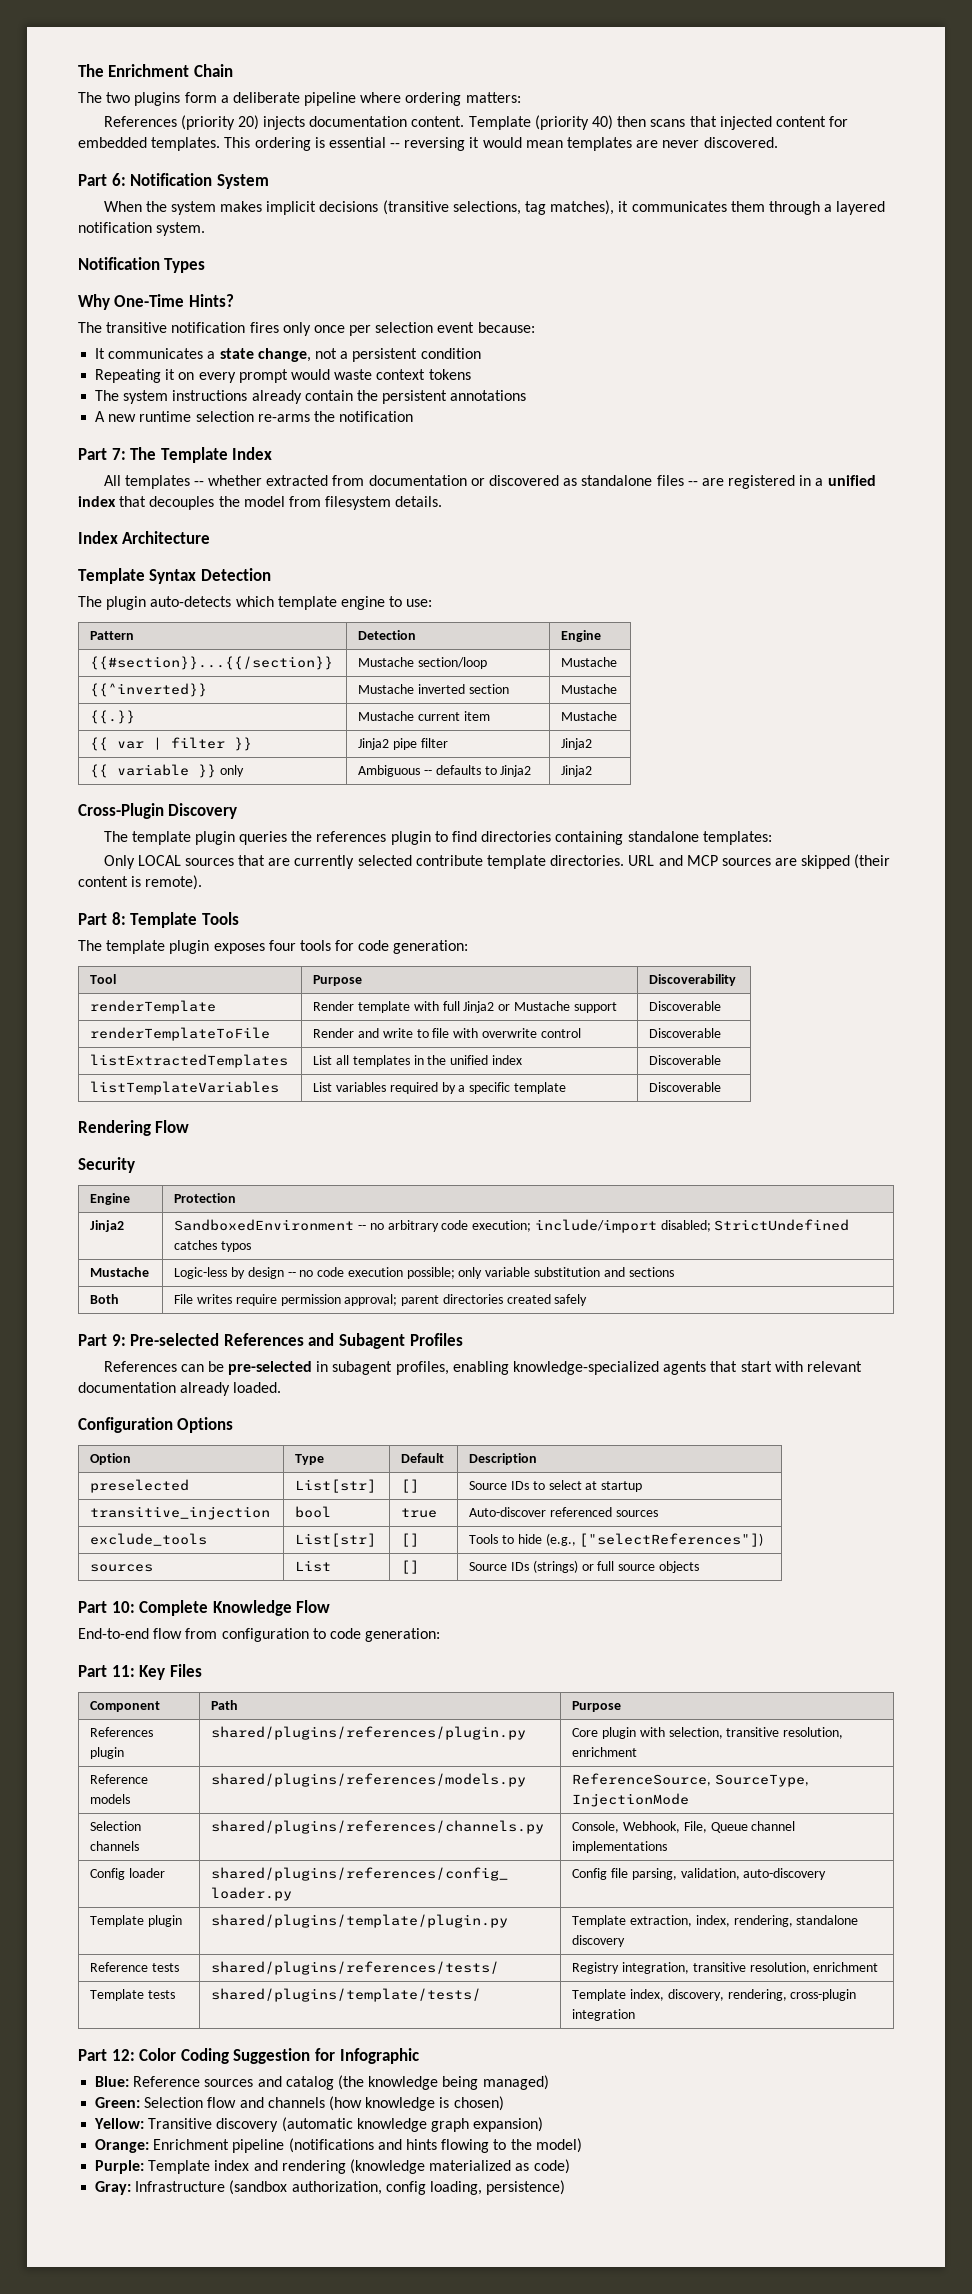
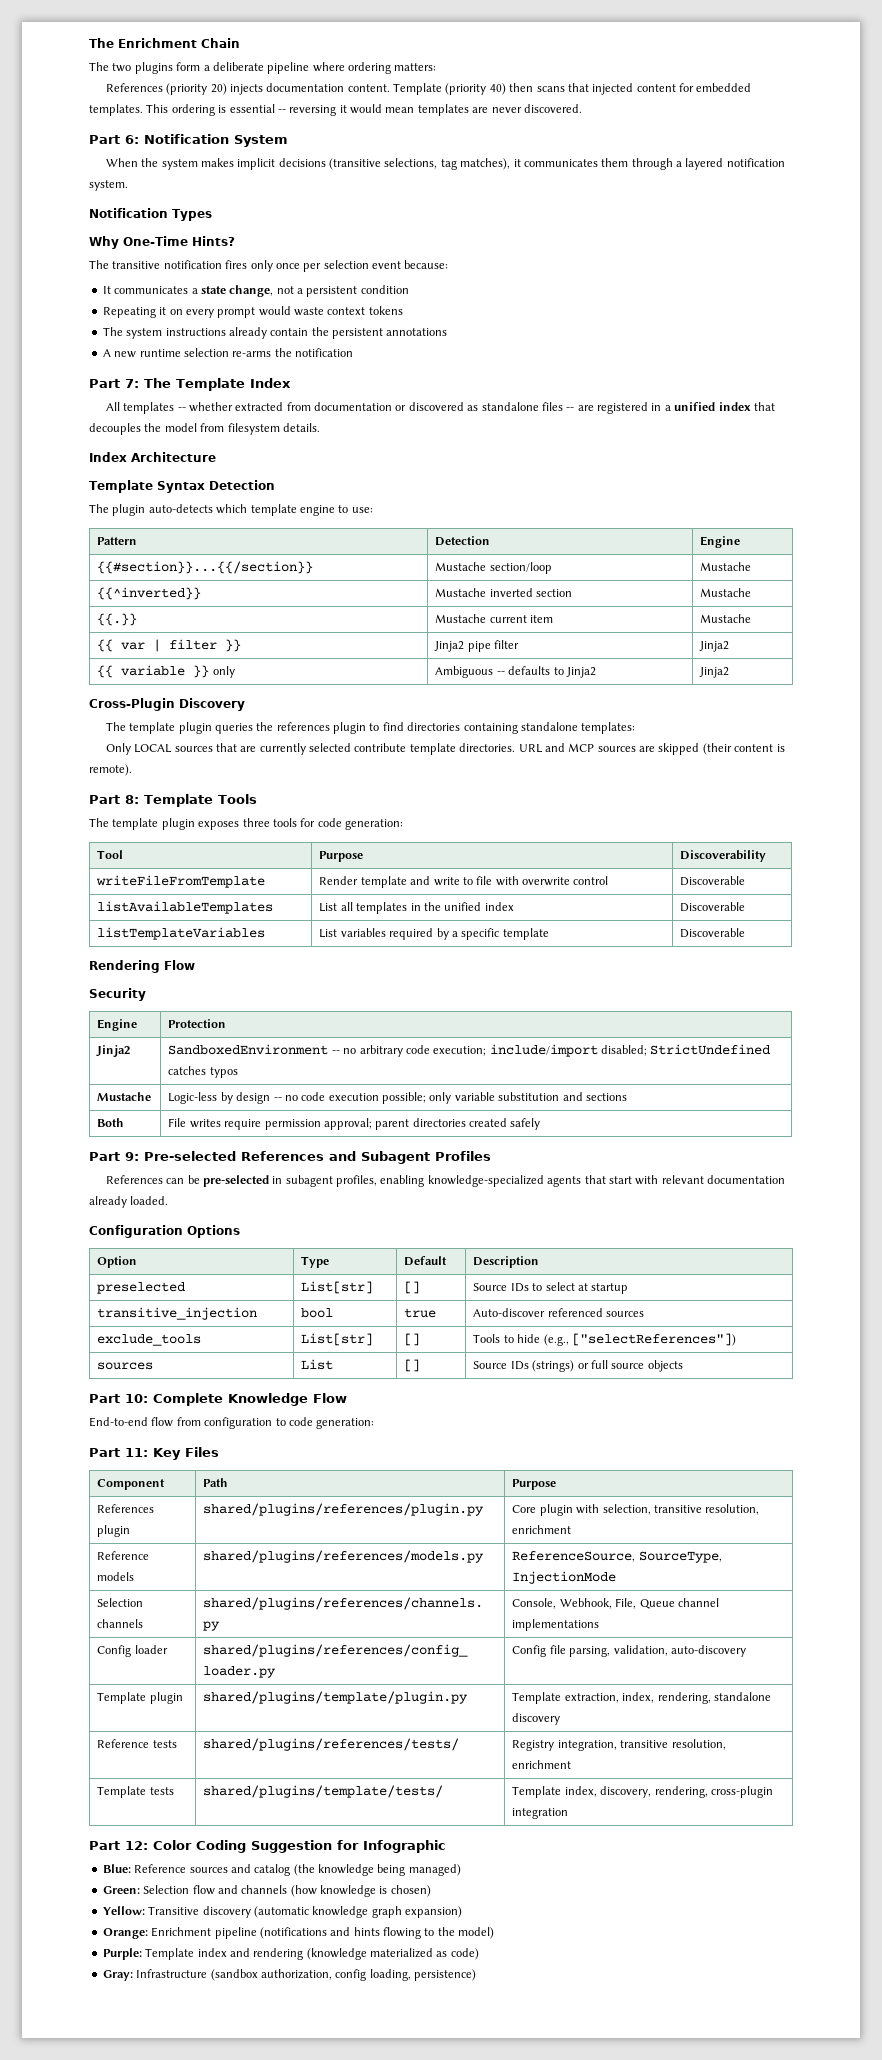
[268,940,296,951] four -> [242,818,270,827] three
[90,1000,217,1014] renderTemplate -> [96,875,266,888] writeFileFromTemplate
[413,1001,617,1013] [649,1001,722,1011] [90,1027,271,1041] [313,1028,355,1038] with full Jinja2 or Mustache support | Discoverable // renderTemplateToFile | Render -> (407, 882) none
[90,1054,289,1068] listExtractedTemplates -> [97,901,274,914] listAvailableTemplates

